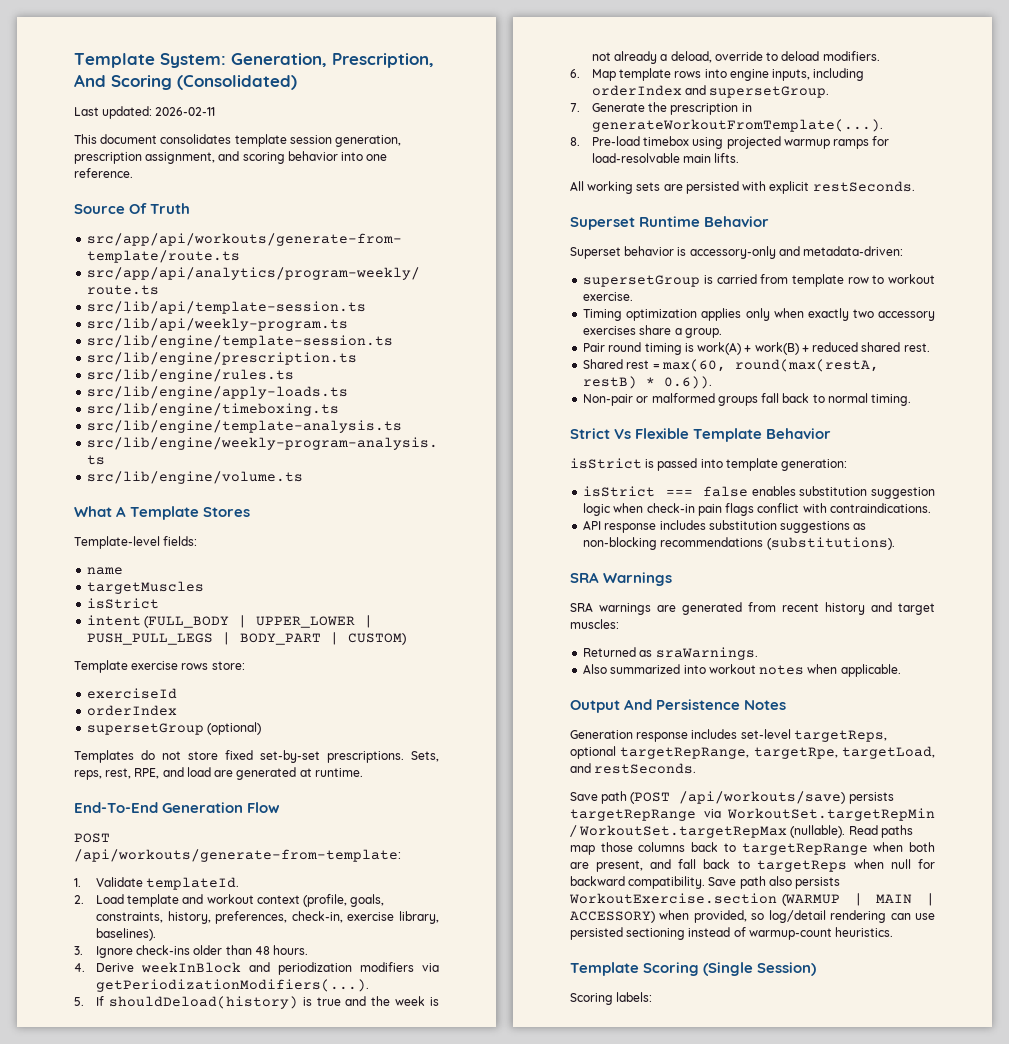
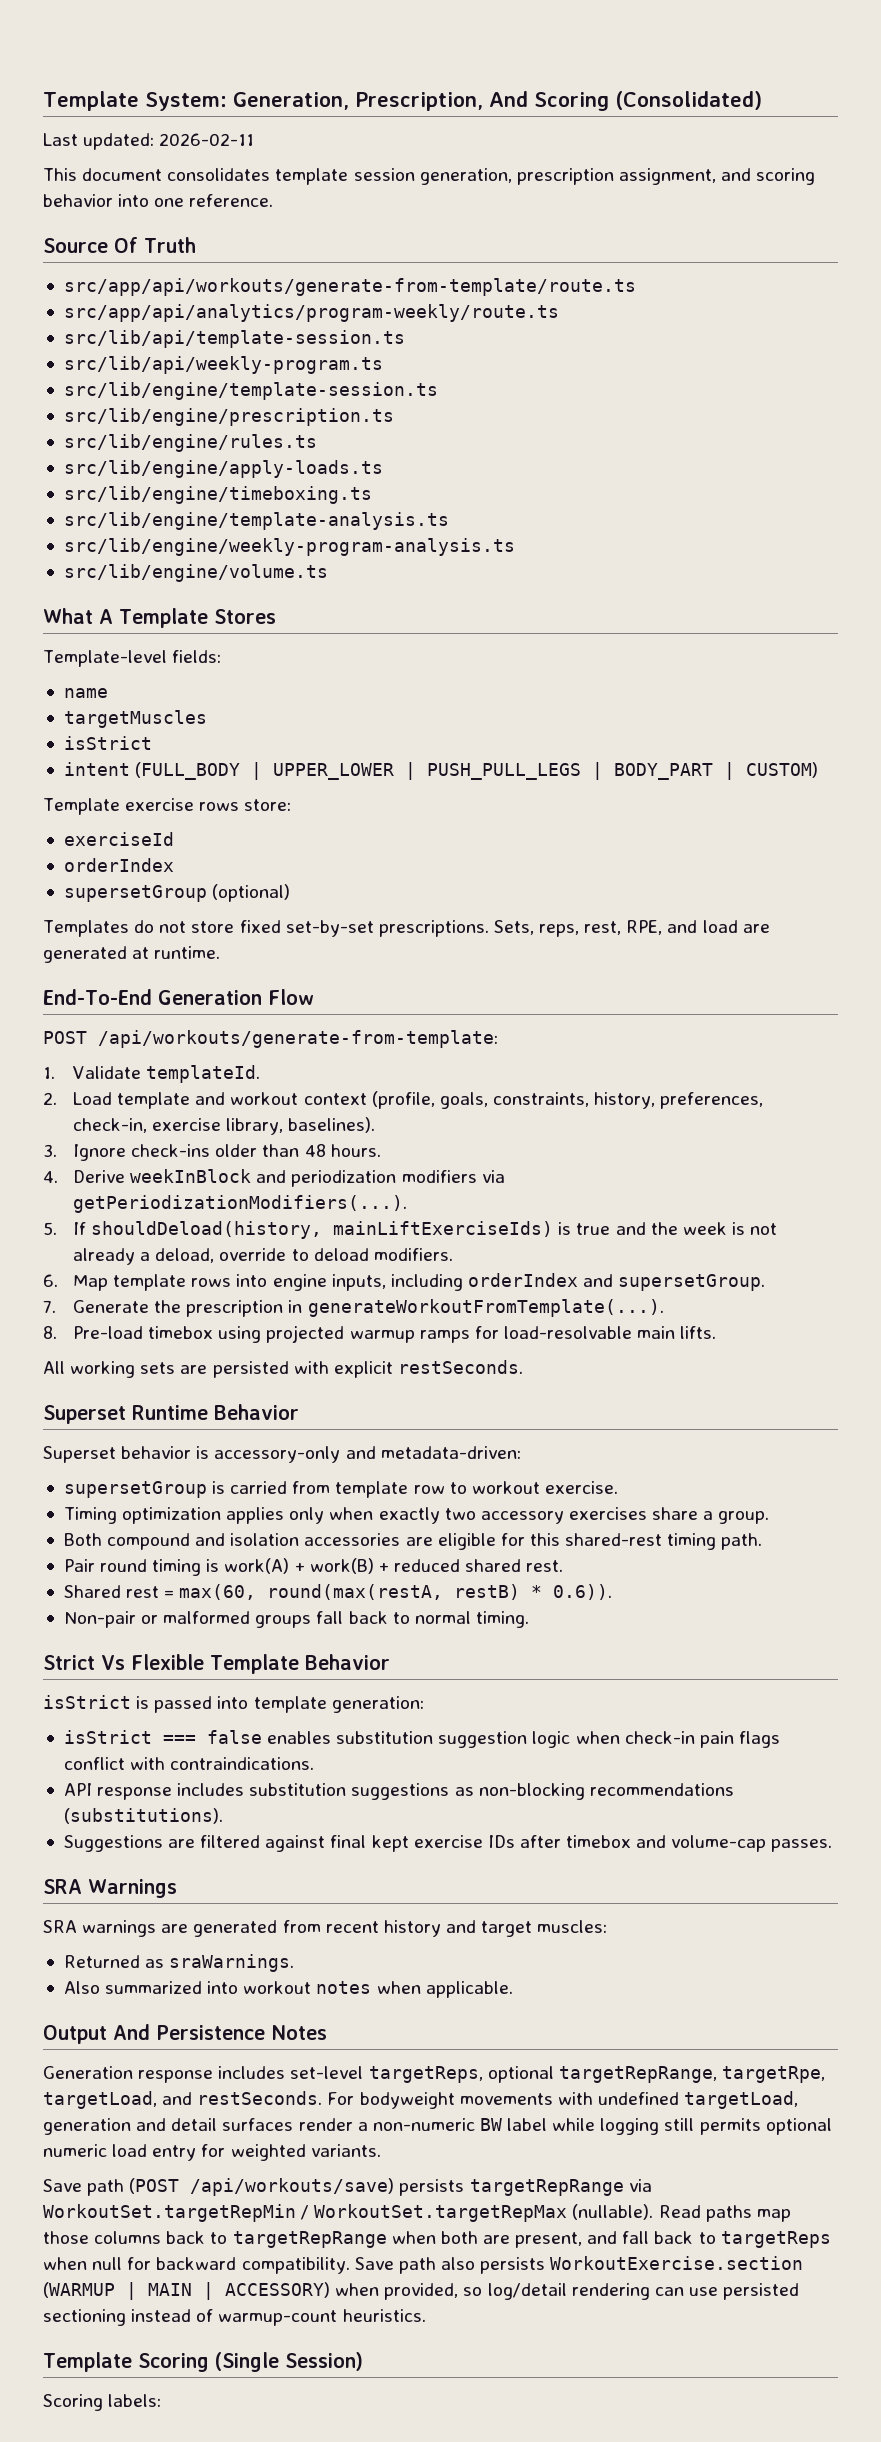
[108,996,298,1009] shouldDeload(history) -> [91,1221,554,1239] shouldDeload(history, mainLiftExerciseIds)
(722, 333) none -> [63,1533,763,1550] // Both compound and isolation accessories are eligible for this shared-rest timing path.
(895, 543) none -> [63,1835,833,1852] // Suggestions are filtered against final kept exercise IDs after timebox and volume-cap passes.
(697, 768) none -> [327,2091,799,2109] [43,2118,832,2135] [43,2144,381,2161] For bodyweight movements with undefined targetLoad, generation and detail surfaces render a non-numeric BW label while logging still permits optional numeric load entry for weighted variants.

